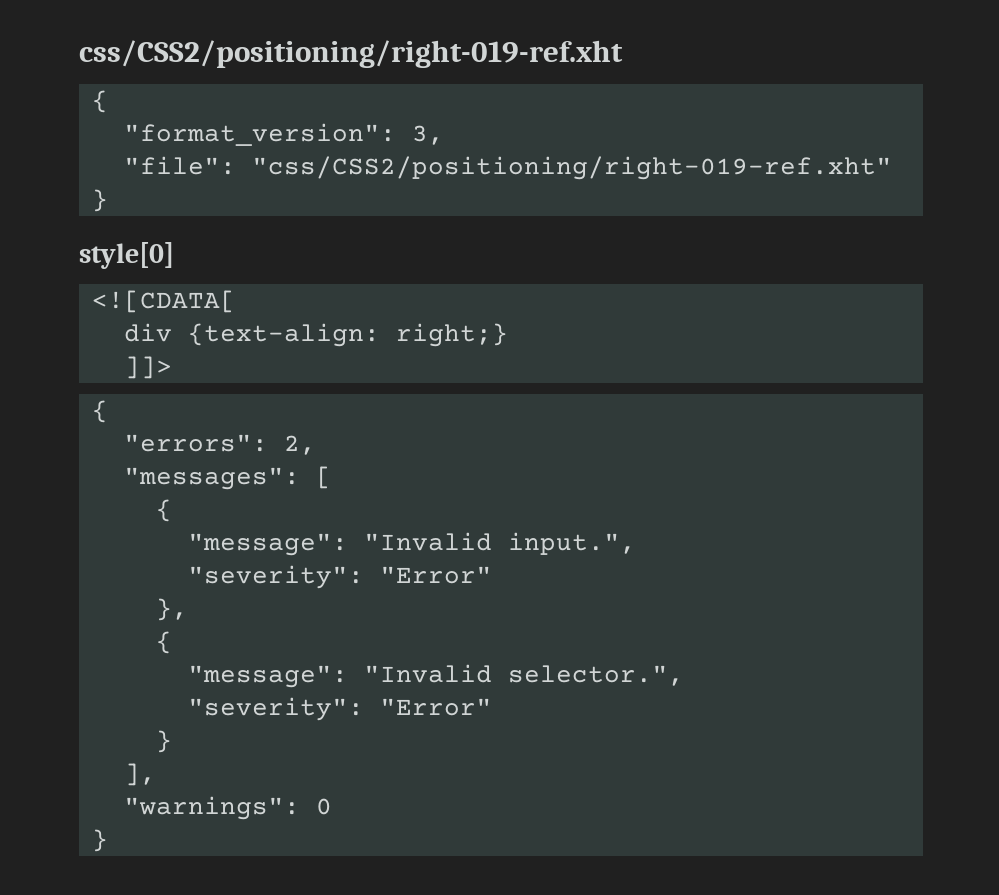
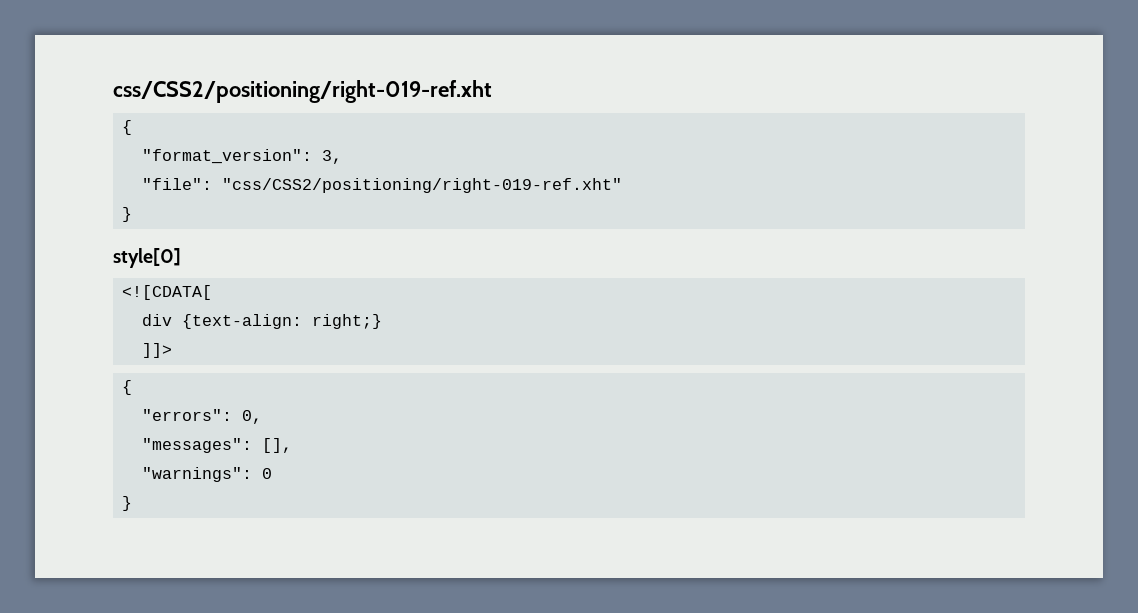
[284,435,317,455] 2, -> [242,410,263,424] 0,
[316,466,333,489] [156,499,173,522] [188,532,637,556] [188,565,493,589] [156,598,189,621] [156,631,173,654] [188,664,685,688] [188,697,493,721] [156,730,173,753] [124,763,157,786] [ // { // "message": "Invalid input.", // "severity": "Error" // }, // { // "message": "Invalid selector.", // "severity": "Error" // } // ], -> [262,438,293,453] [],

